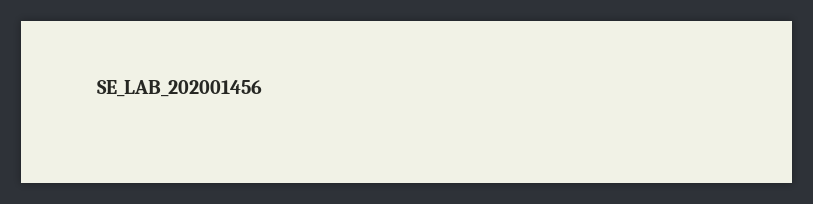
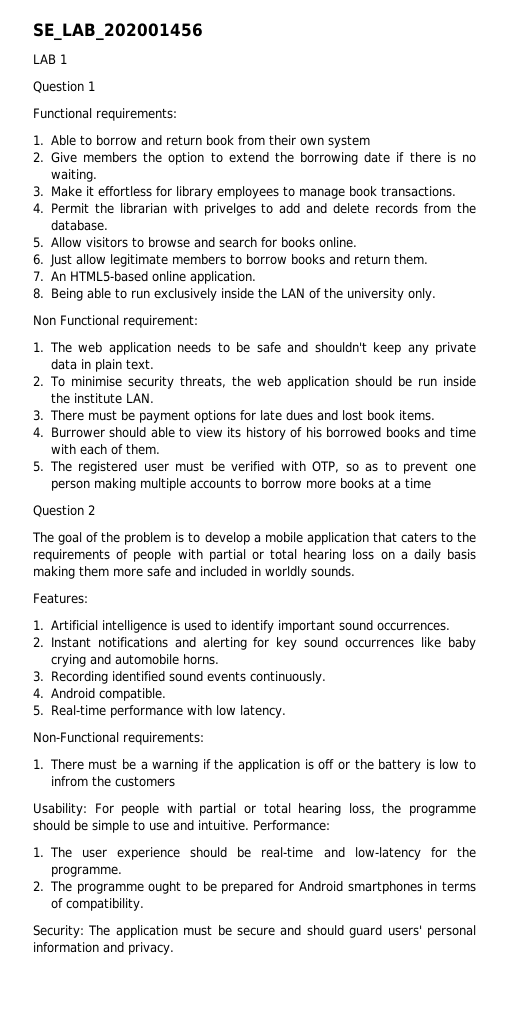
(262, 88) none -> [33,54,67,64] [33,81,95,93] [33,108,177,121] [33,135,370,148] [33,152,476,165] [50,169,97,182] [33,186,456,199] [33,203,476,216] [50,220,108,231] [33,237,357,248] [33,254,428,267] [33,271,256,284] [33,288,436,301] [33,315,198,328] [33,342,476,355] [50,359,154,372] [33,376,477,389] [50,393,154,404] [33,410,435,423] [33,427,476,440] [50,444,160,455] [33,461,476,474] [50,478,431,491] [33,505,95,517] [32,532,476,545] [33,549,477,562] [33,566,355,579] [33,593,88,604] [33,620,450,633] [33,637,476,650] [50,654,219,667] [33,671,326,684] [33,688,166,701] [33,705,286,718] [33,732,204,745] [33,759,476,772] [50,776,175,787] [33,803,477,816] [33,820,330,833] [33,847,476,860] [50,866,122,877] [33,881,477,894] [50,898,144,911] [33,925,476,938] [33,942,174,955] // LAB 1 // Question 1 // Functional requirements: // 1. Able to borrow and return book from their own system // 2. Give members the option to extend the borrowing date if there is no waiting. // 3. Make it effortless for library employees to manage book transactions. // 4. Permit the librarian with privelges to add and delete records from the database. // 5. Allow visitors to browse and search for books online. // 6. Just allow legitimate members to borrow books and return them. // 7. An HTML5-based online application. // 8. Being able to run exclusively inside the LAN of the university only. // Non Functional requirement: // 1. The web application needs to be safe and shouldn't keep any private data in plain text. // 2. To minimise security threats, the web application should be run inside the institute LAN. // 3. There must be payment options for late dues and lost book items. // 4. Burrower should able to view its history of his borrowed books and time with each of them. // 5. The registered user must be verified with OTP, so as to prevent one person making multiple accounts to borrow more books at a time // Question 2 // The goal of the problem is to develop a mobile application that caters to the requirements of people with partial or total hearing loss on a daily basis making them more safe and included in worldly sounds. // Features: // 1. Artificial intelligence is used to identify important sound occurrences. // 2. Instant notifications and alerting for key sound occurrences like baby crying and automobile horns. // 3. Recording identified sound events continuously. // 4. Android compatible. // 5. Real-time performance with low latency. // Non-Functional requirements: // 1. There must be a warning if the application is off or the battery is low to infrom the customers // Usability: For people with partial or total hearing loss, the programme should be simple to use and intuitive. Performance: // 1. The user experience should be real-time and low-latency for the programme. // 2. The programme ought to be prepared for Android smartphones in terms of compatibility. // Security: The application must be secure and should guard users' personal information and privacy.

